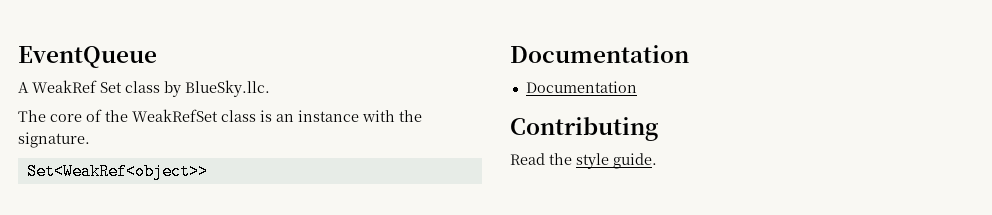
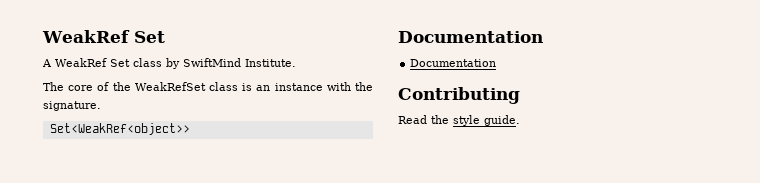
[18,46,157,68] EventQueue -> [42,30,165,43] WeakRef Set
[185,80,270,97] BlueSky.llc. -> [183,58,296,67] SwiftMind Institute.

